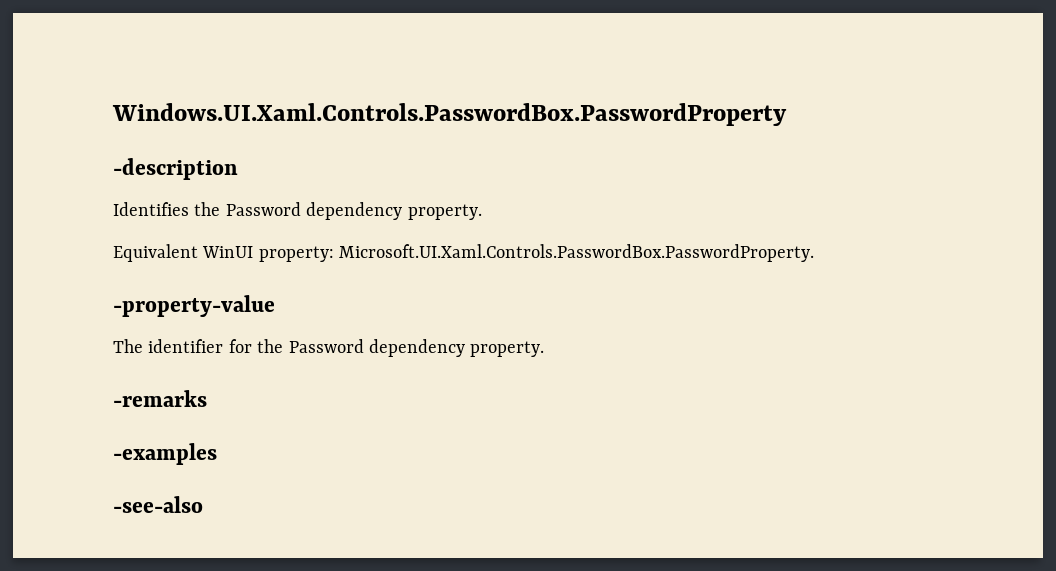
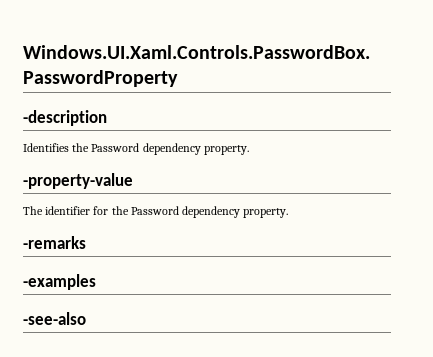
[113,244,815,262] // Equivalent WinUI property: Microsoft.UI.Xaml.Controls.PasswordBox.PasswordProperty. -> (249, 150) none

